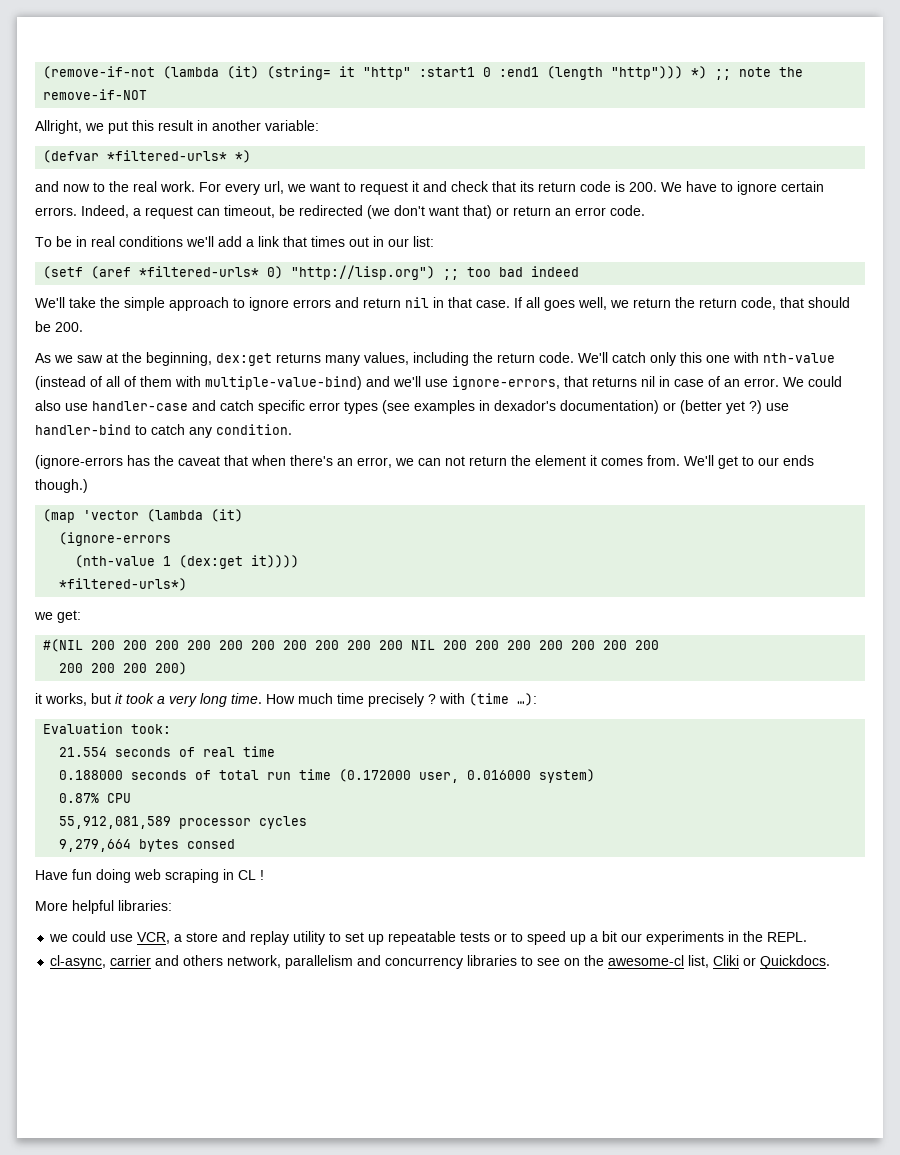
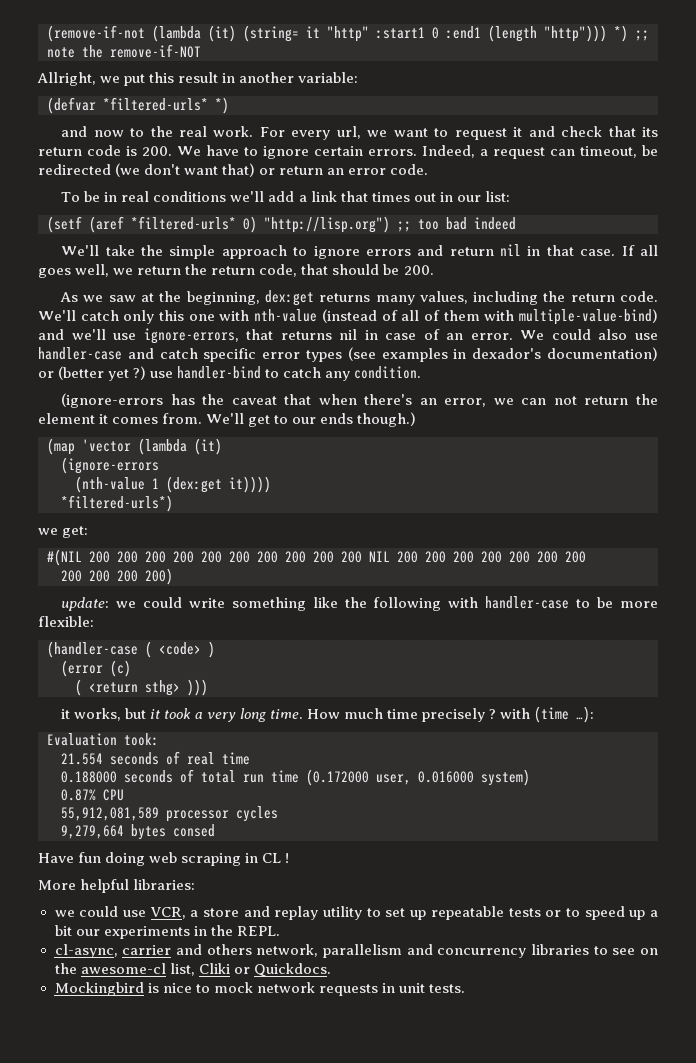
(188, 668) none -> [61,596,658,611] [38,616,94,627] [47,641,215,658] [61,660,131,677] [75,679,208,696] // update: we could write something like the following with handler-case to be more flexible: // (handler-case ( <code> ) // (error (c) // ( <return sthg> )))
(831, 962) none -> [54,982,465,996] // Mockingbird is nice to mock network requests in unit tests.

